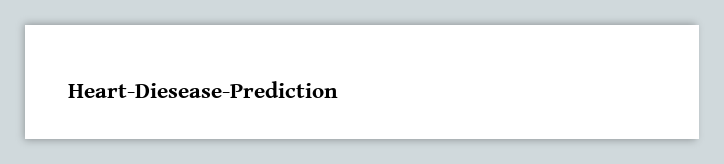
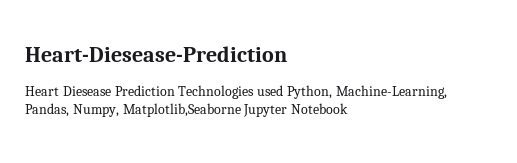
(338, 89) none -> [25,85,447,99] [25,103,349,117] // Heart Diesease Prediction Technologies used Python, Machine-Learning, Pandas, Numpy, Matplotlib,Seaborne Jupyter Notebook

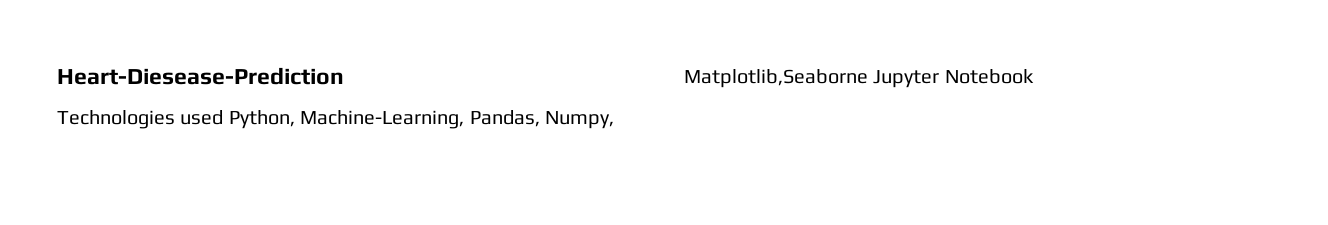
[25,85,175,96] Heart Diesease Prediction -> (344, 76) none

